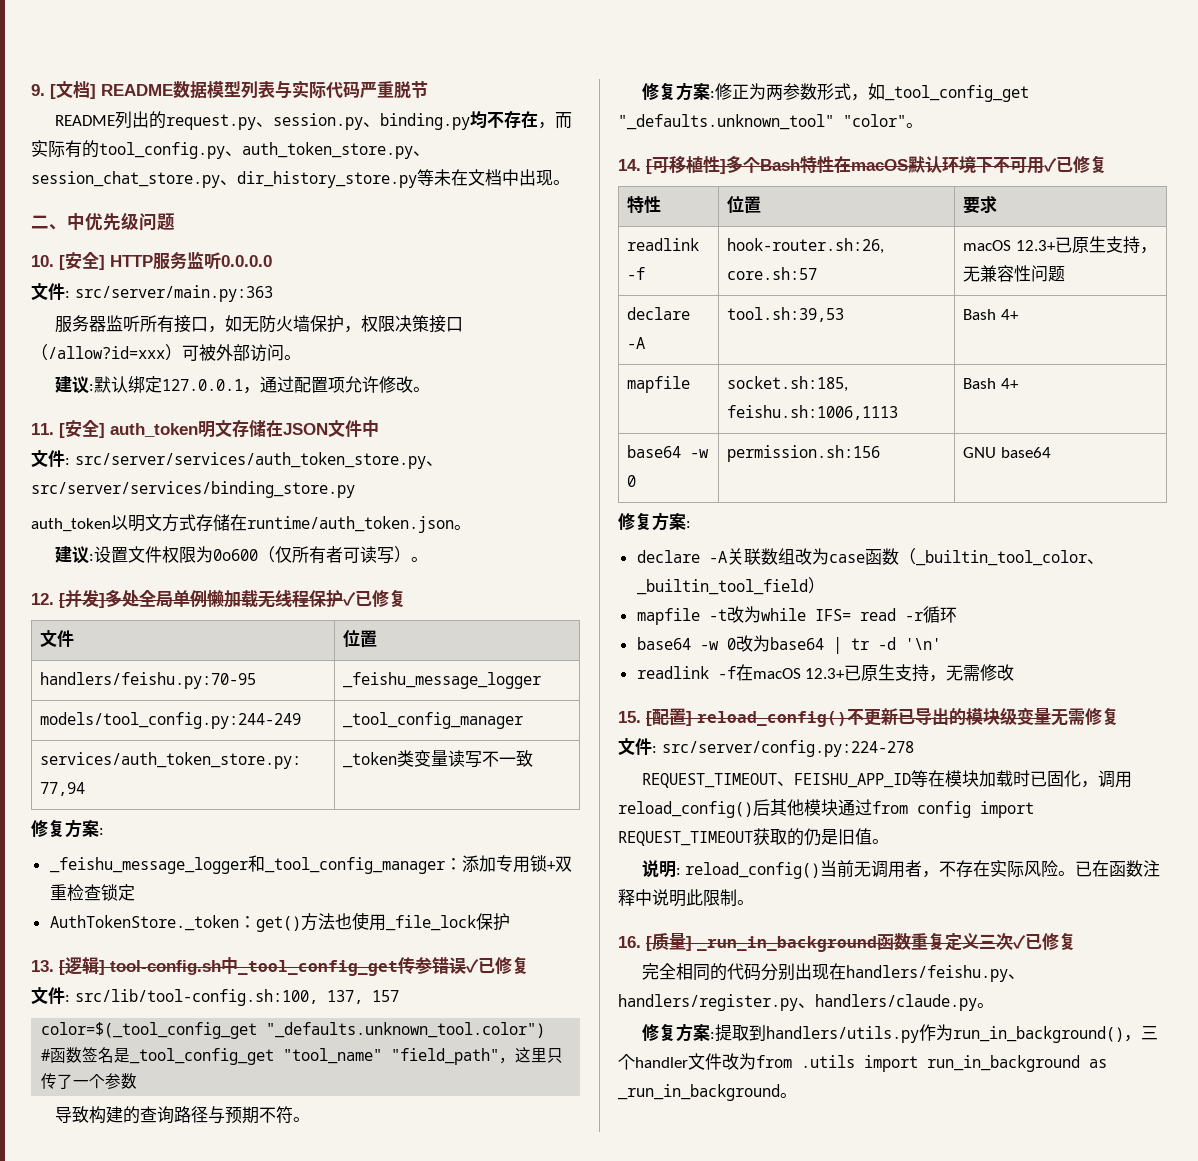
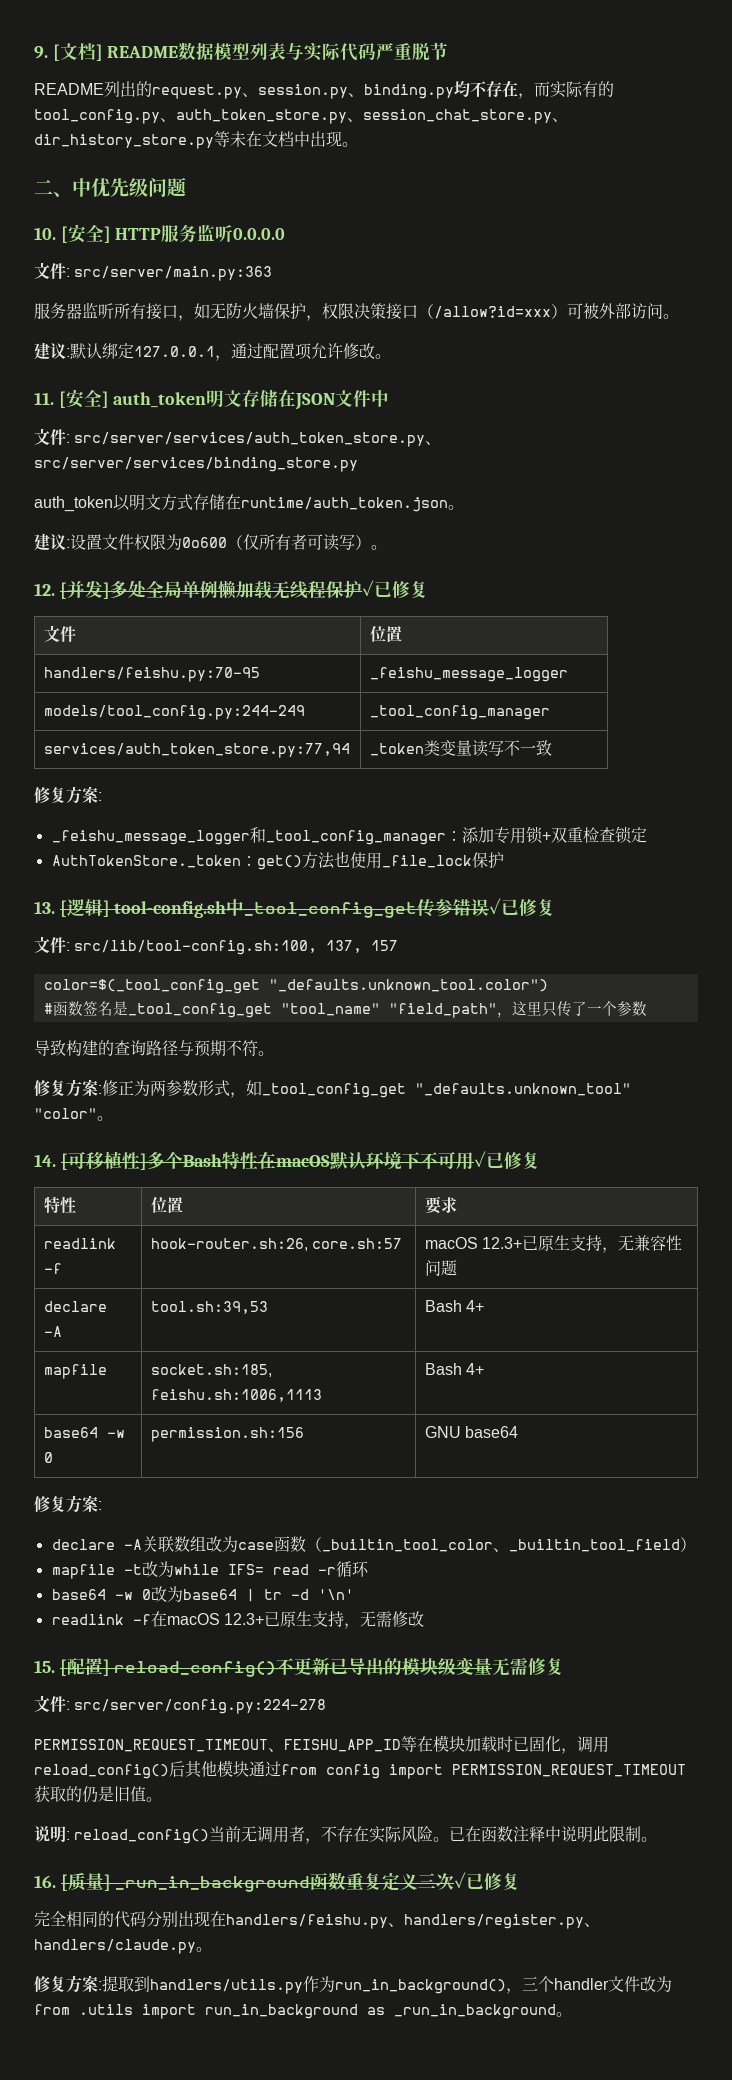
[641,773,777,788] REQUEST_TIMEOUT -> [34,1739,268,1752] PERMISSION_REQUEST_TIMEOUT
[618,831,753,846] REQUEST_TIMEOUT -> [452,1764,686,1777] PERMISSION_REQUEST_TIMEOUT

